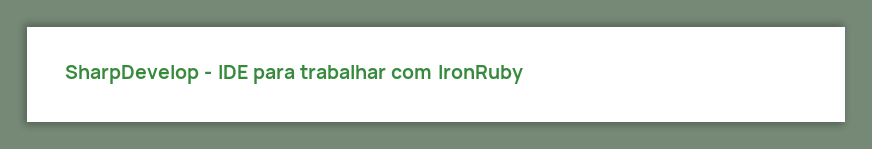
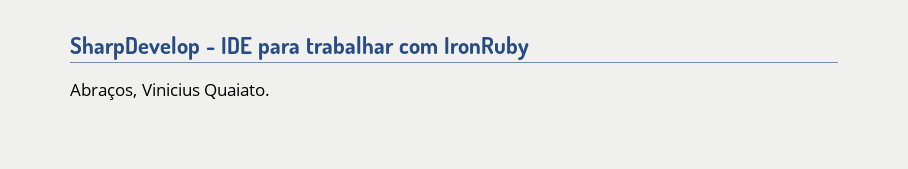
(523, 74) none -> [70,83,271,100] // Abraços, Vinicius Quaiato.

